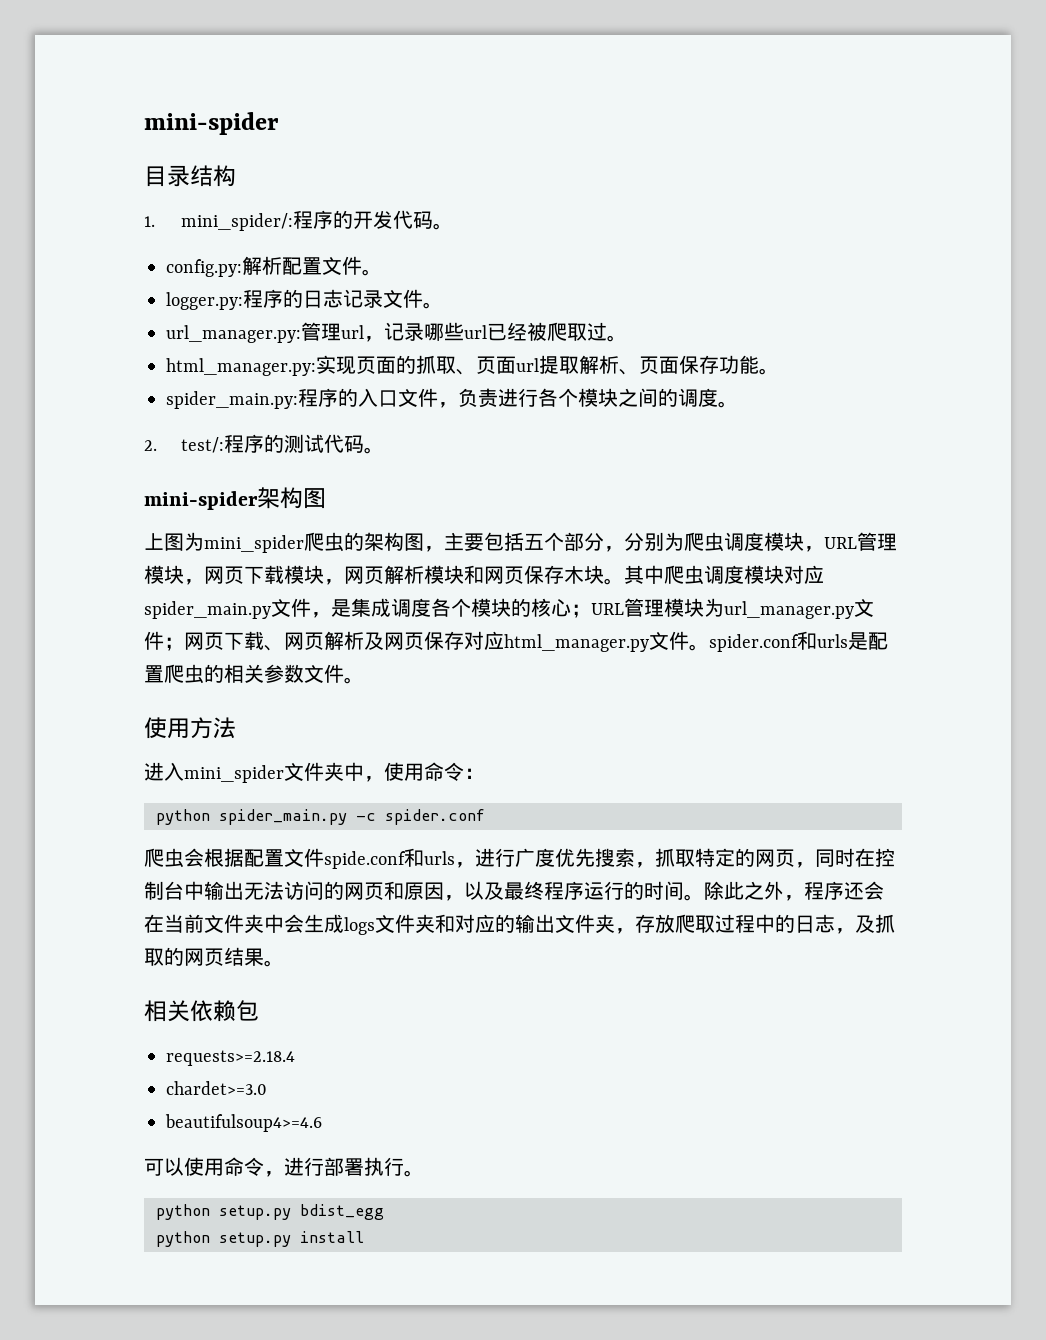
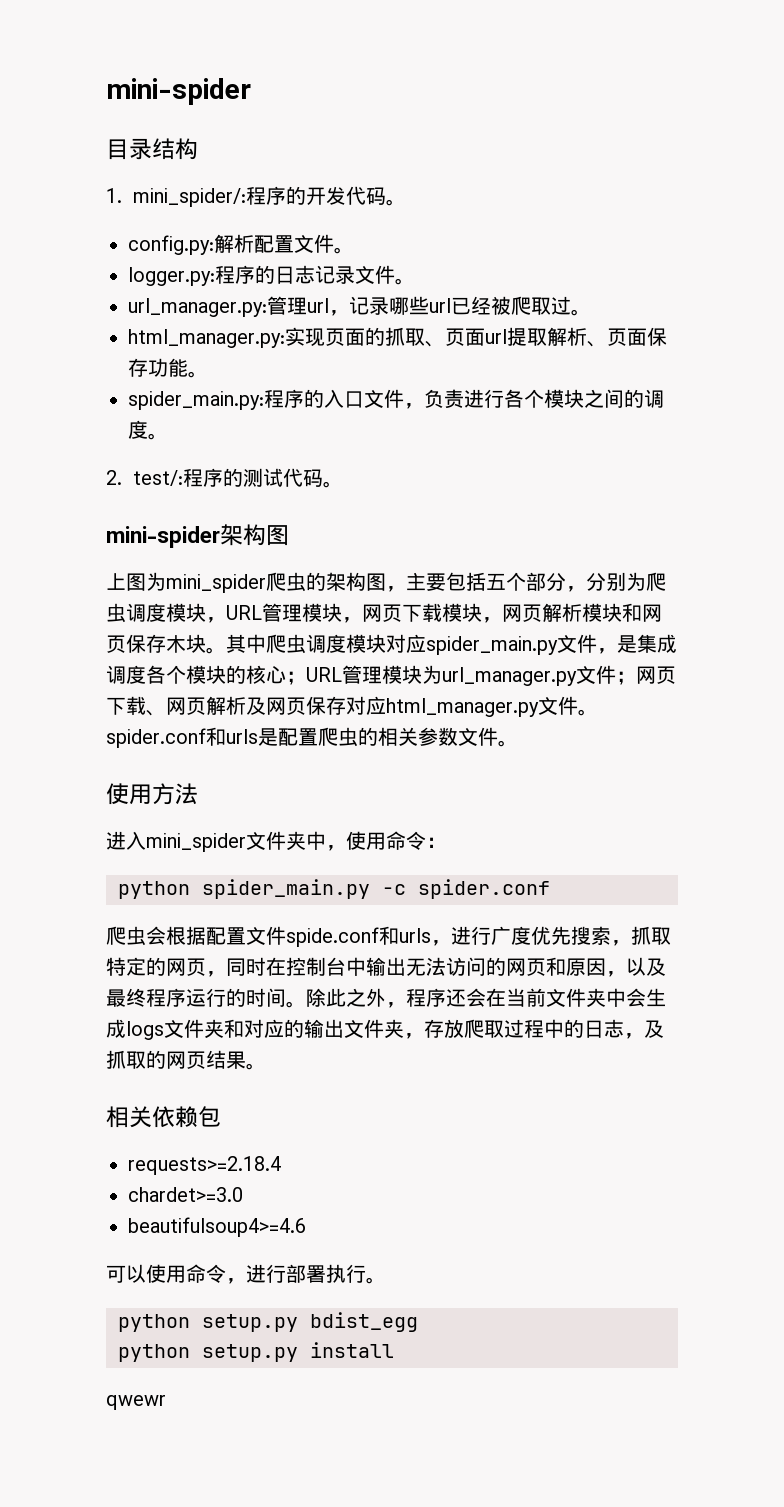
(364, 1237) none -> [106,1395,166,1410] // qwewr

